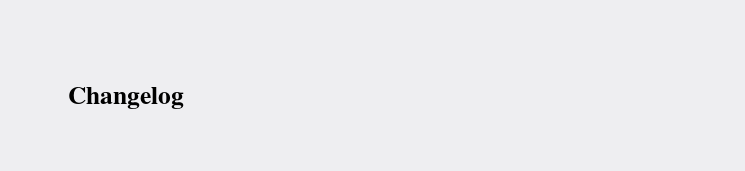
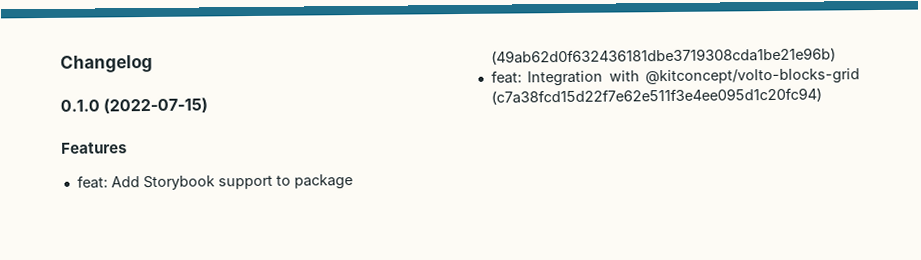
(184, 98) none -> [60,97,209,114] [61,142,127,154] [76,174,353,191] [490,47,836,65] [490,68,860,87] [490,87,822,105] // 0.1.0 (2022-07-15) // Features // feat: Add Storybook support to package (49ab62d0f632436181dbe3719308cda1be21e96b) // feat: Integration with @kitconcept/volto-blocks-grid (c7a38fcd15d22f7e62e511f3e4ee095d1c20fc94)

